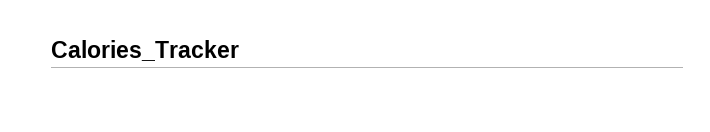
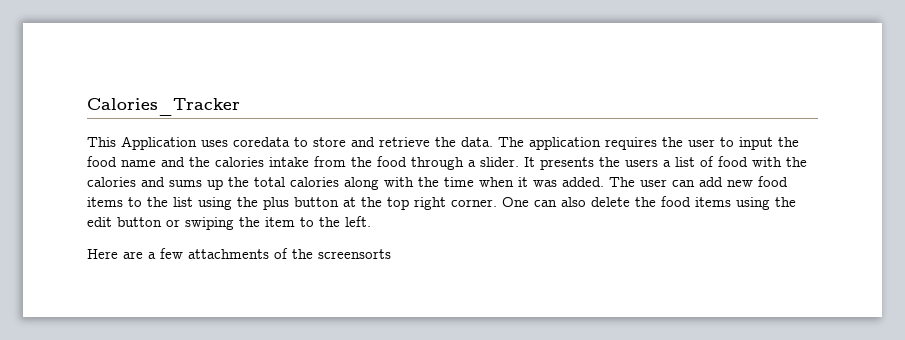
(239, 50) none -> [87,136,799,150] [87,156,807,170] [87,176,788,190] [87,196,796,210] [87,216,371,230] [87,248,391,259] // This Application uses coredata to store and retrieve the data. The application requires the user to input the food name and the calories intake from the food through a slider. It presents the users a list of food with the calories and sums up the total calories along with the time when it was added. The user can add new food items to the list using the plus button at the top right corner. One can also delete the food items using the edit button or swiping the item to the left. // Here are a few attachments of the screensorts

